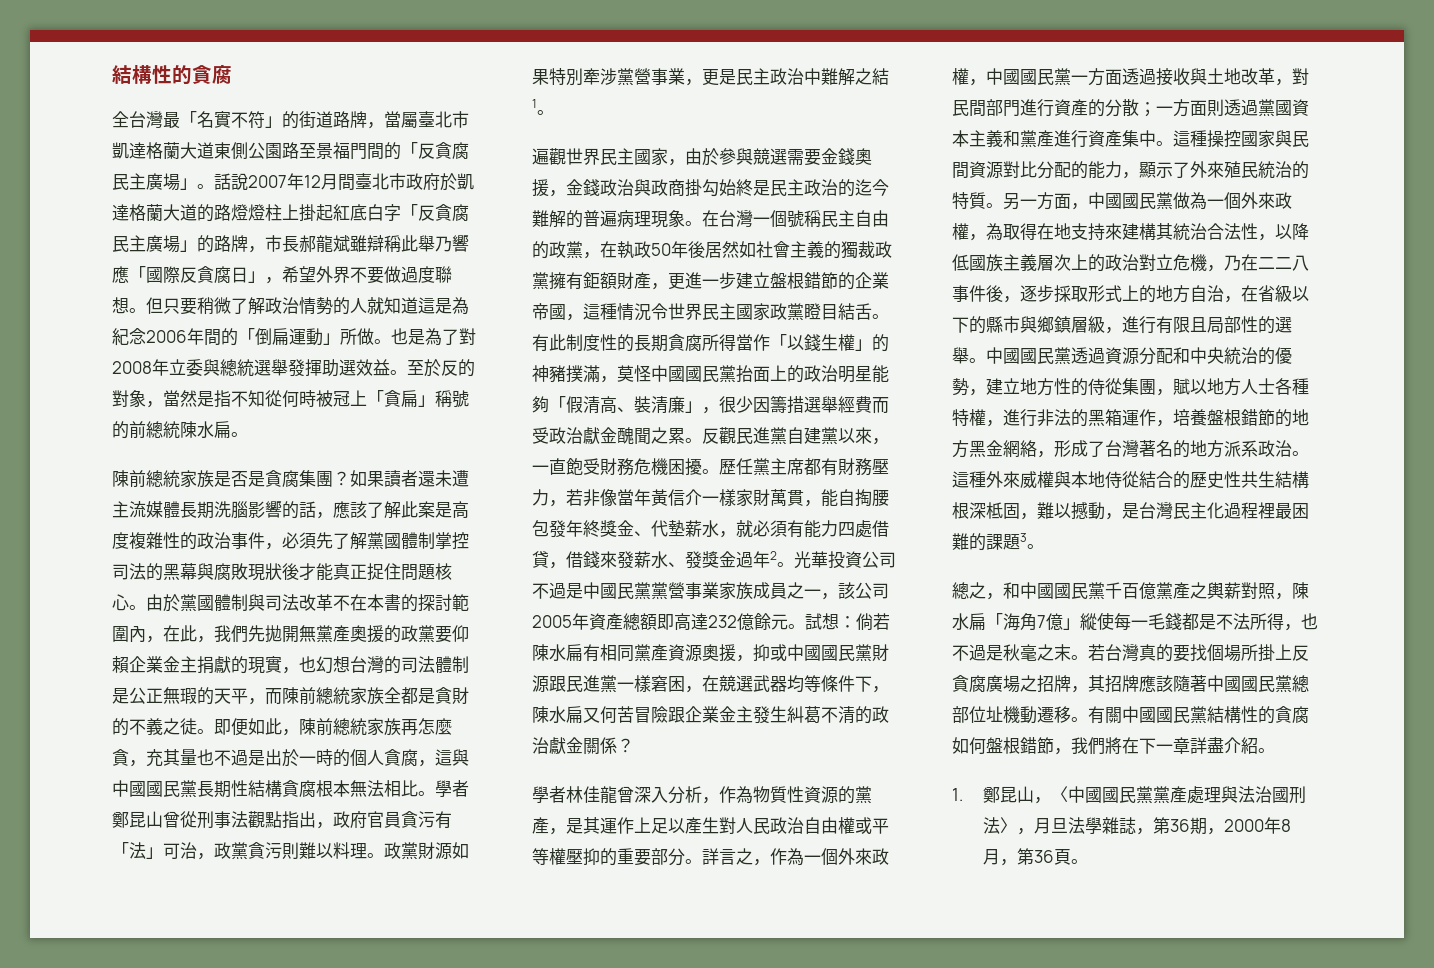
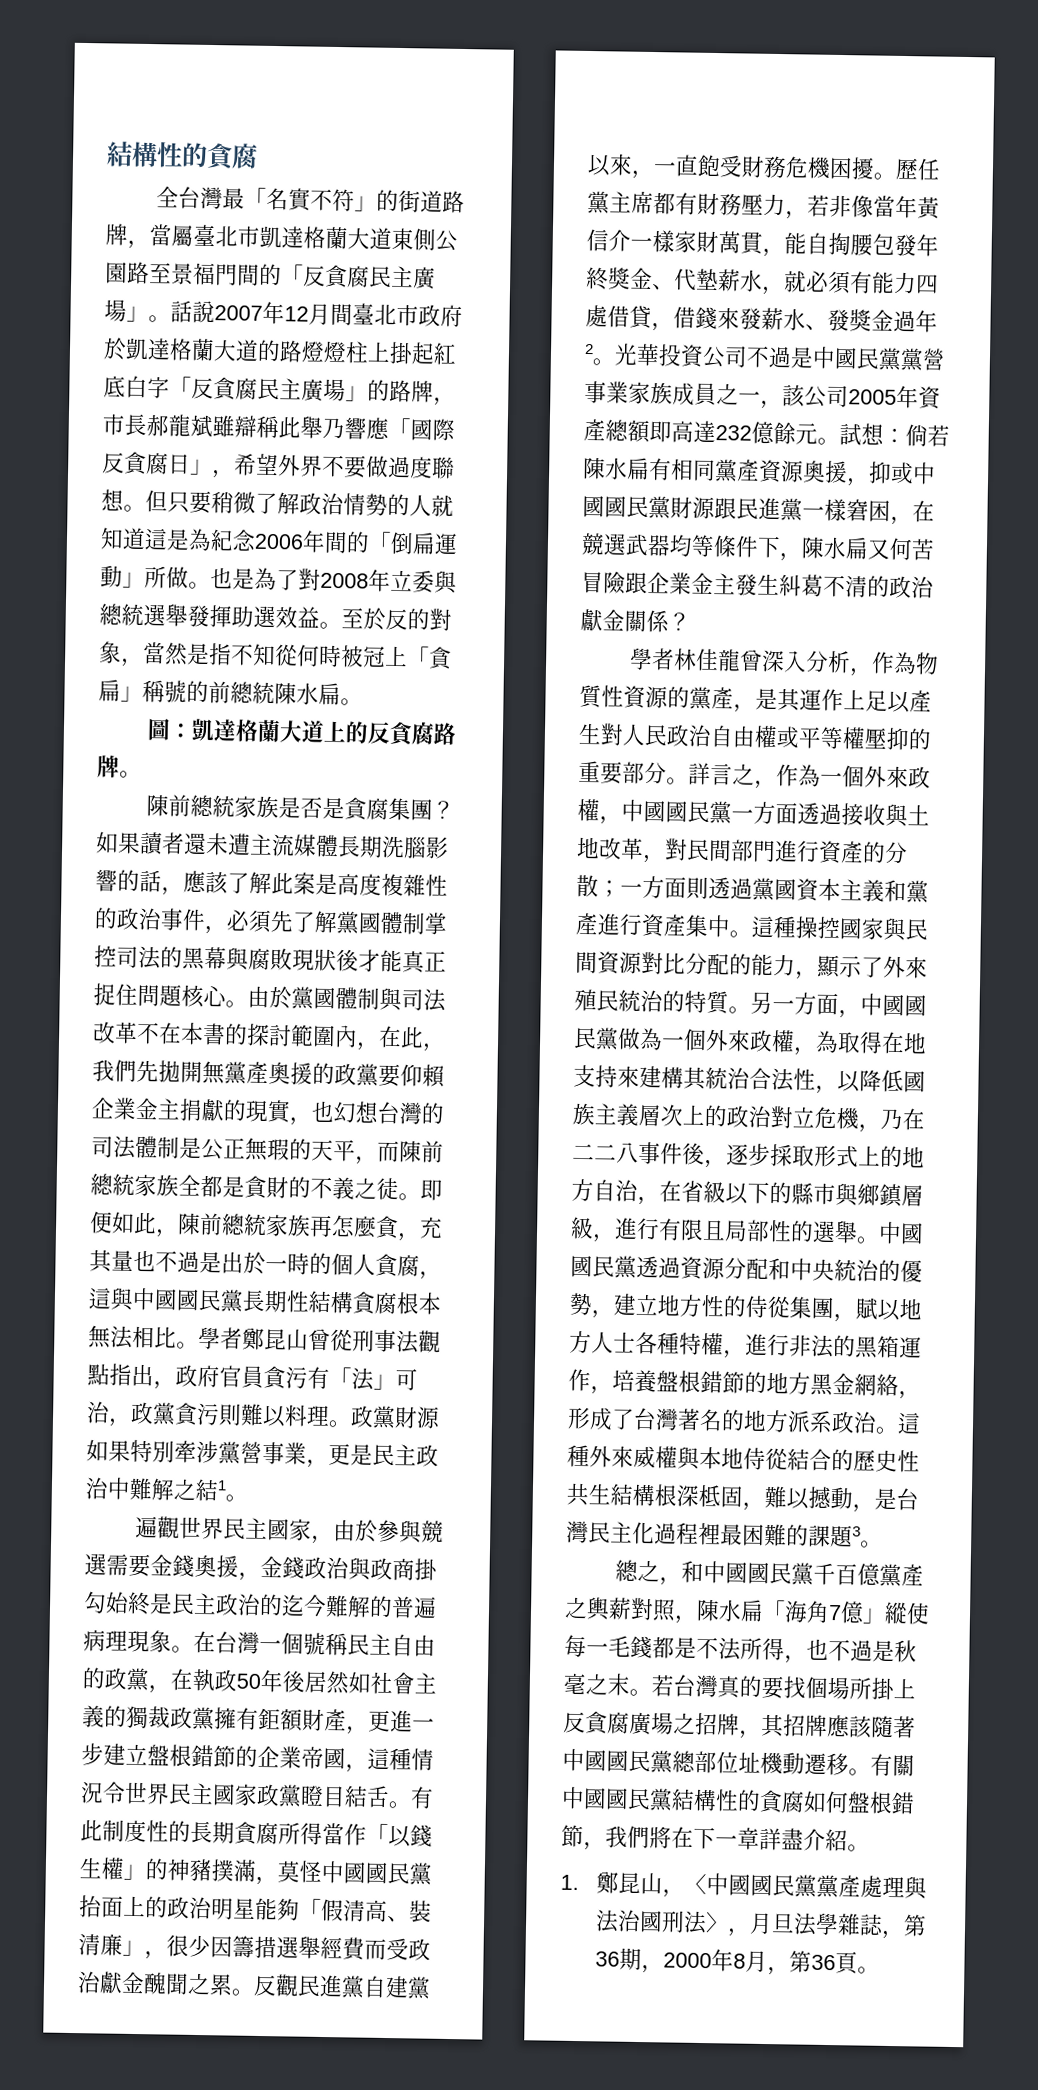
(248, 434) none -> [146,718,457,747] [97,755,142,778] // 圖：凱達格蘭大道上的反貪腐路牌。

